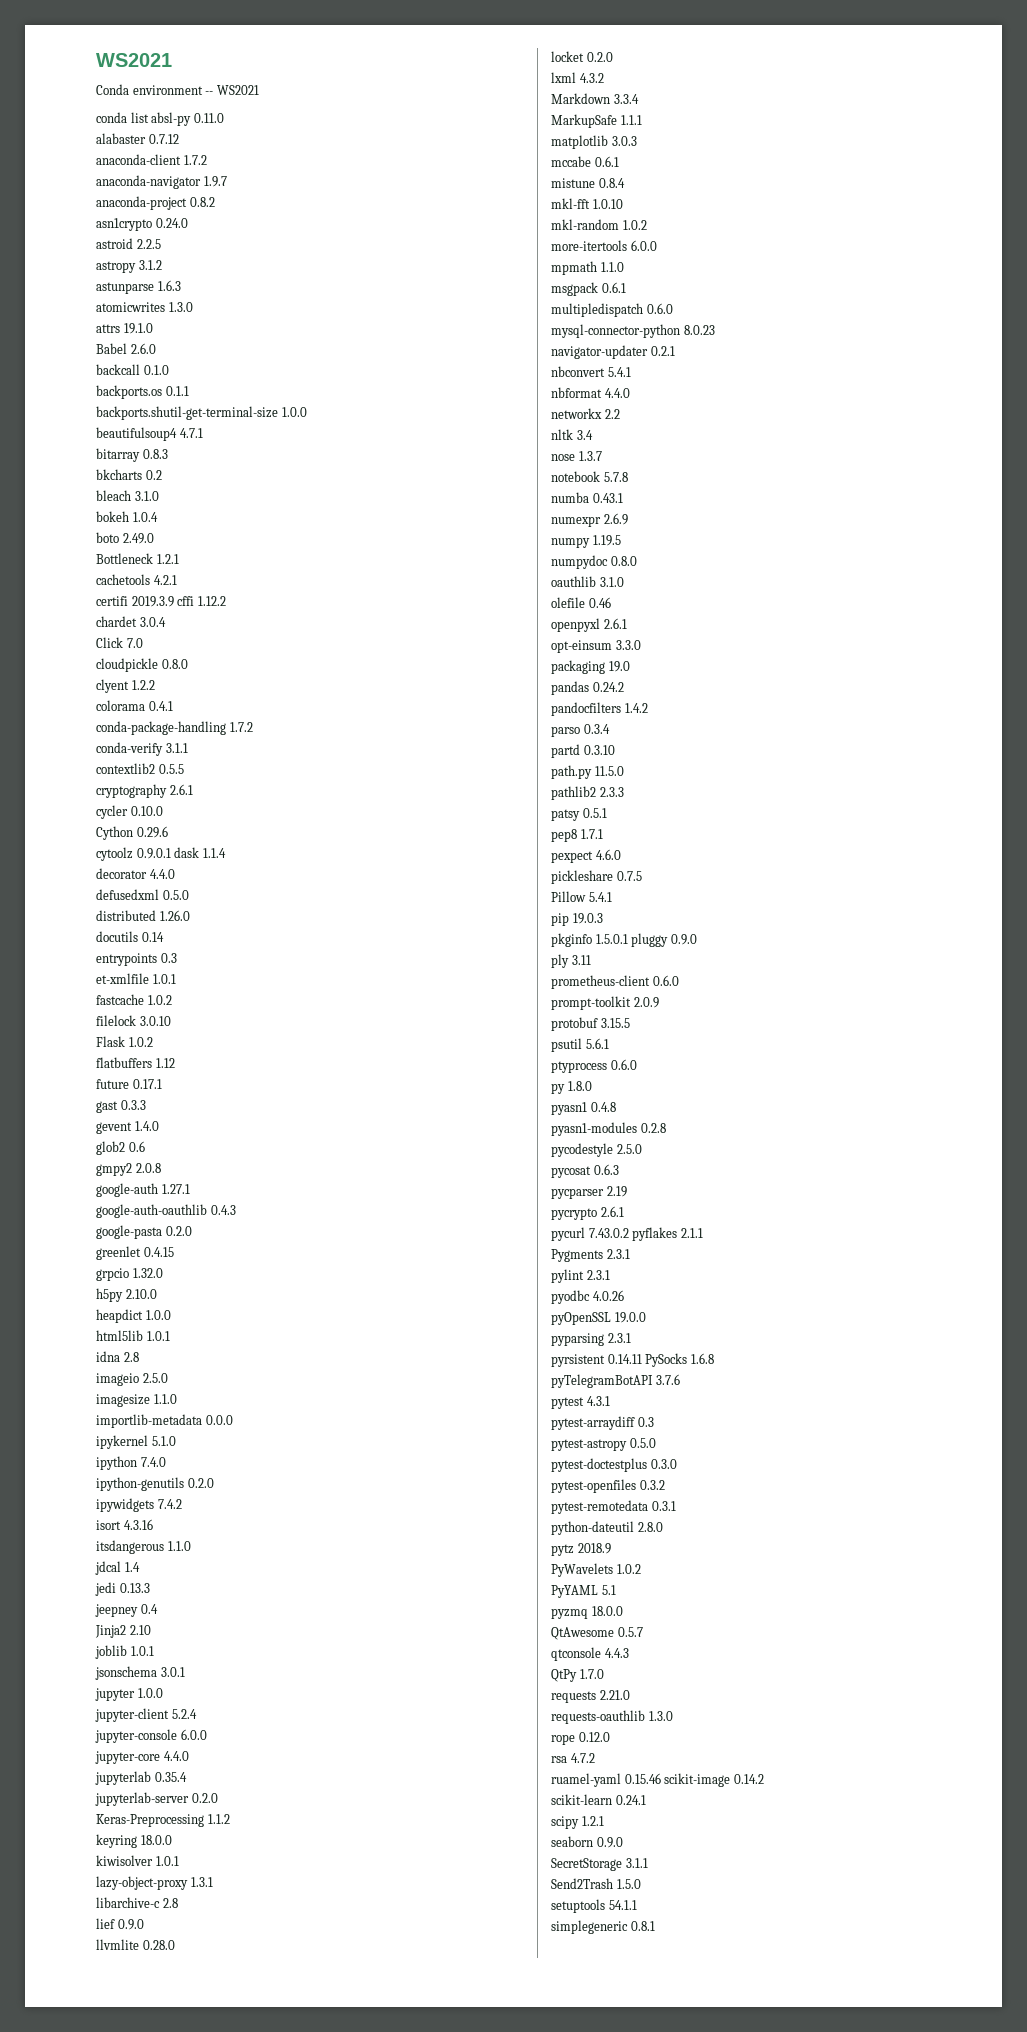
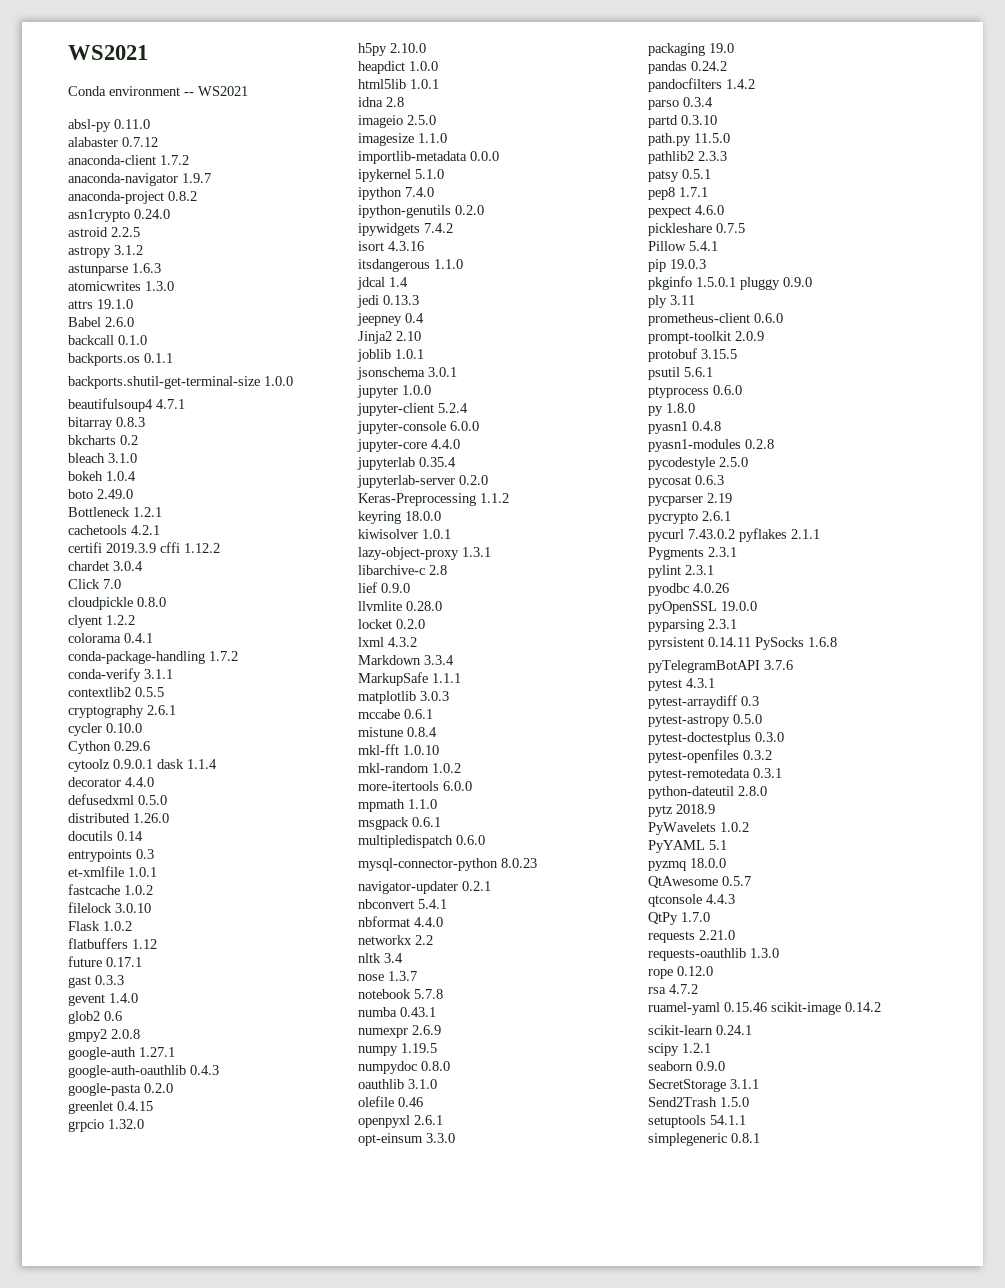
[96,112,149,123] conda list -> (248, 91) none

